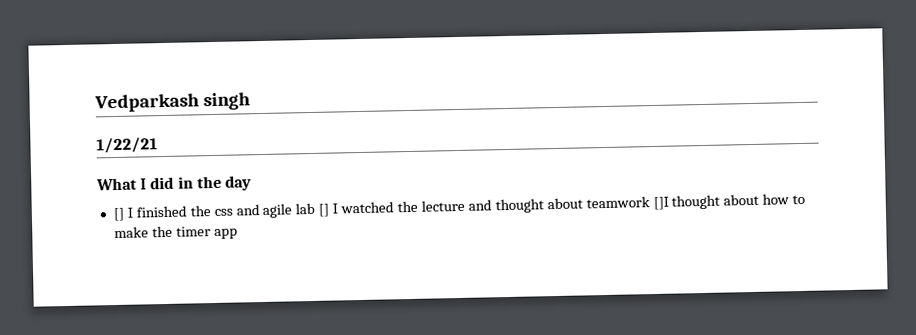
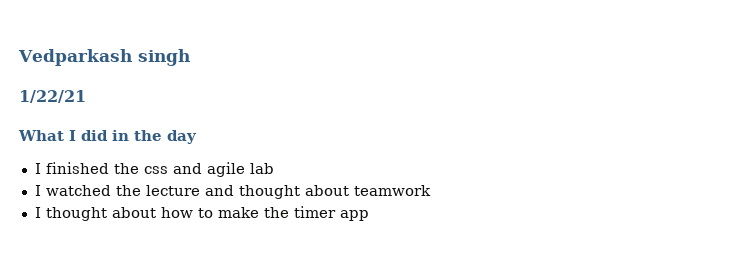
[112,207,125,222] [] -> (197, 137) none
[318,203,330,217] [] -> (274, 168) //
[652,196,669,211] []I -> [34,207,41,218] // I

